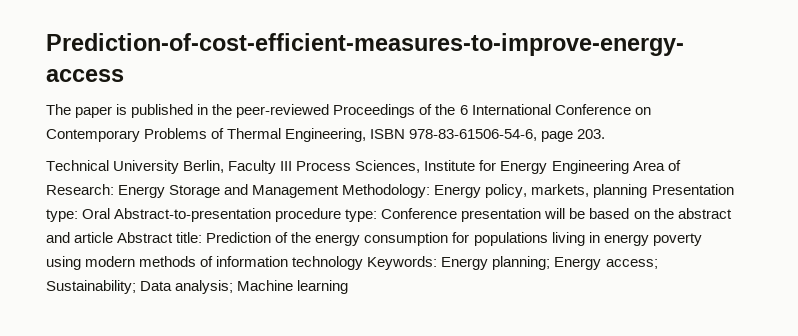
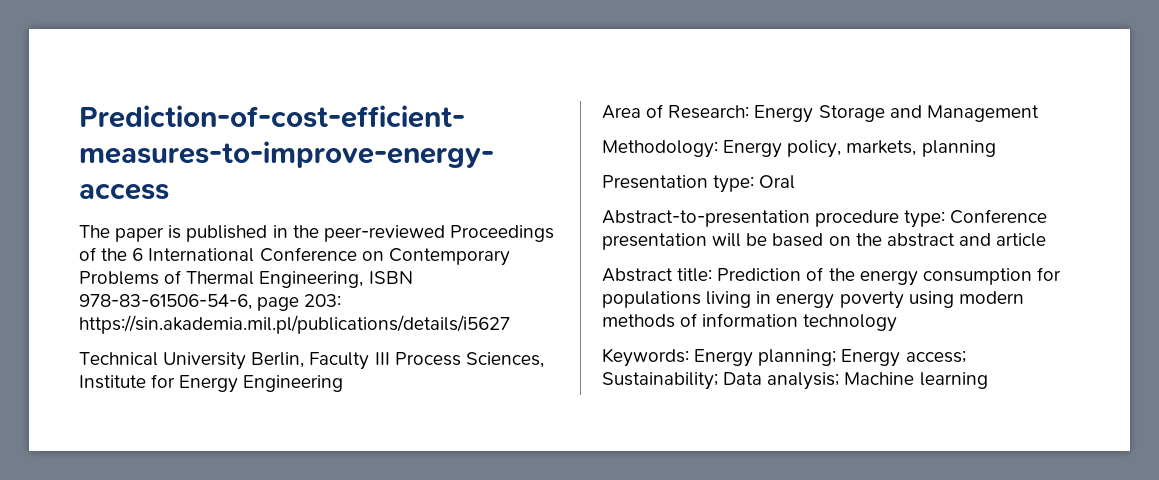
[577,129,606,139] 203. -> [304,294,342,307] [79,315,510,334] 203: https://sin.akademia.mil.pl/publications/details/i5627
(629, 167) none -> (344, 383) //
(340, 191) none -> (1039, 113) //
(648, 191) none -> (996, 148) //
(111, 213) none -> (796, 182) //
(114, 237) none -> (1047, 240) //
(364, 263) none -> (898, 323) //

